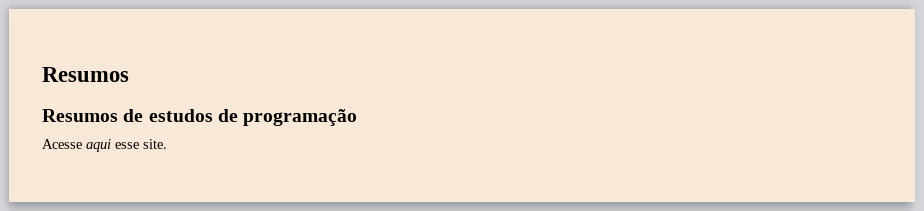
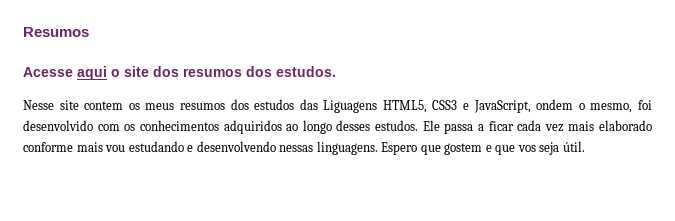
[42,109,358,126] [42,139,167,152] Resumos de estudos de programação // Acesse aqui esse site. -> [23,66,336,80] [23,99,652,113] [23,120,652,134] [23,141,585,155] Acesse aqui o site dos resumos dos estudos. // Nesse site contem os meus resumos dos estudos das Liguagens HTML5, CSS3 e JavaScript, ondem o mesmo, foi desenvolvido com os conhecimentos adquiridos ao longo desses estudos. Ele passa a ficar cada vez mais elaborado conforme mais vou estudando e desenvolvendo nessas linguagens. Espero que gostem e que vos seja útil.

